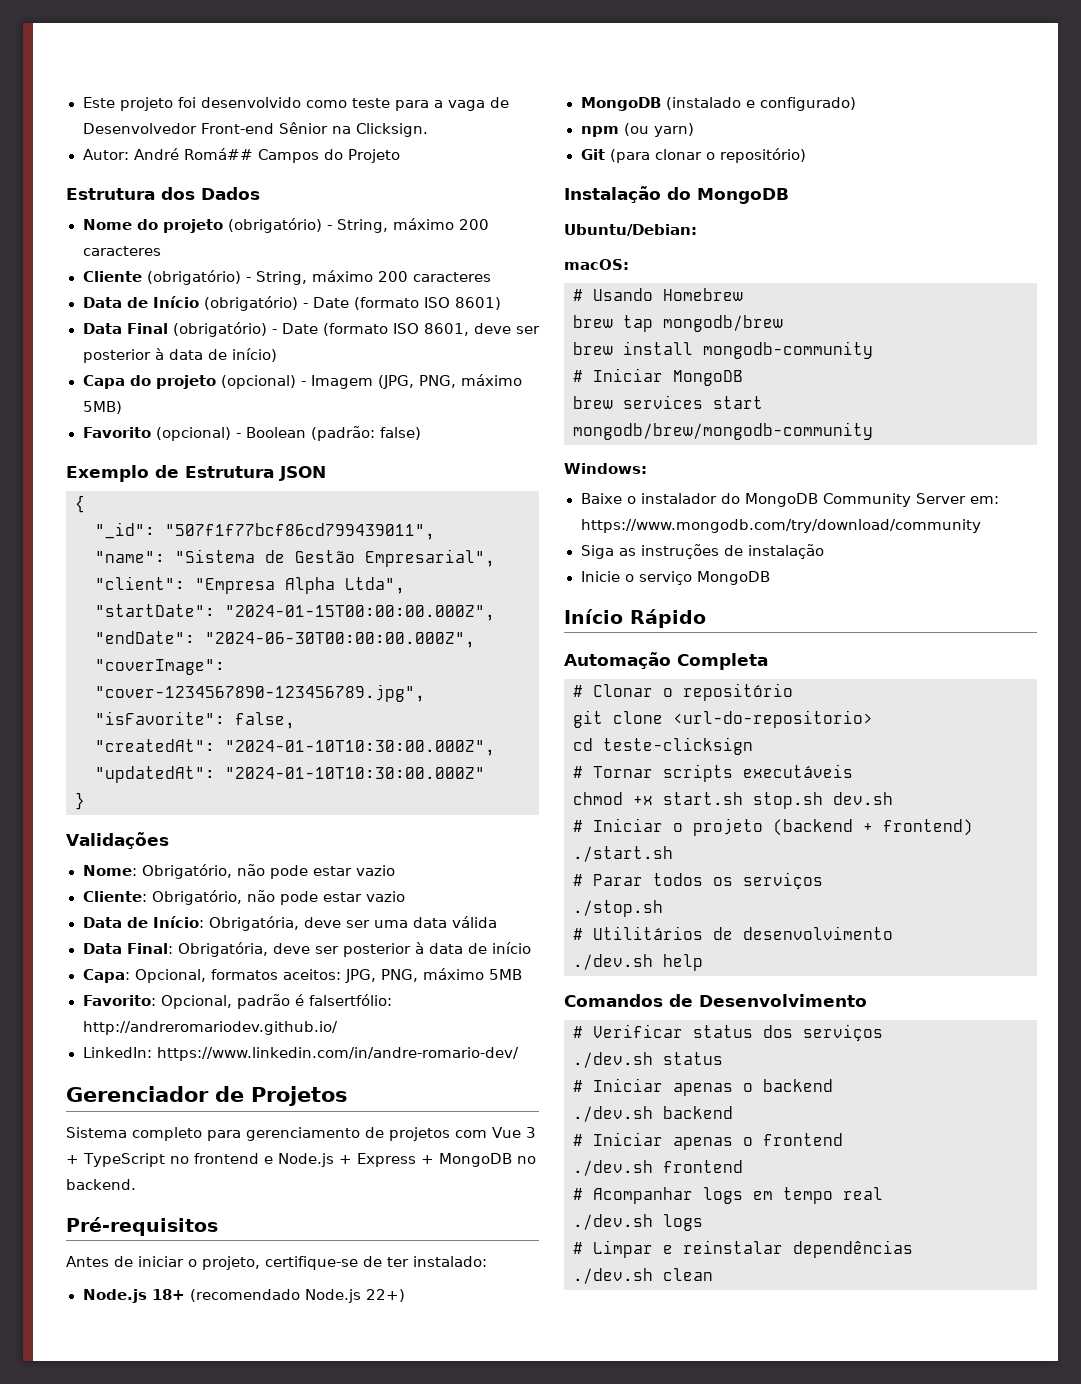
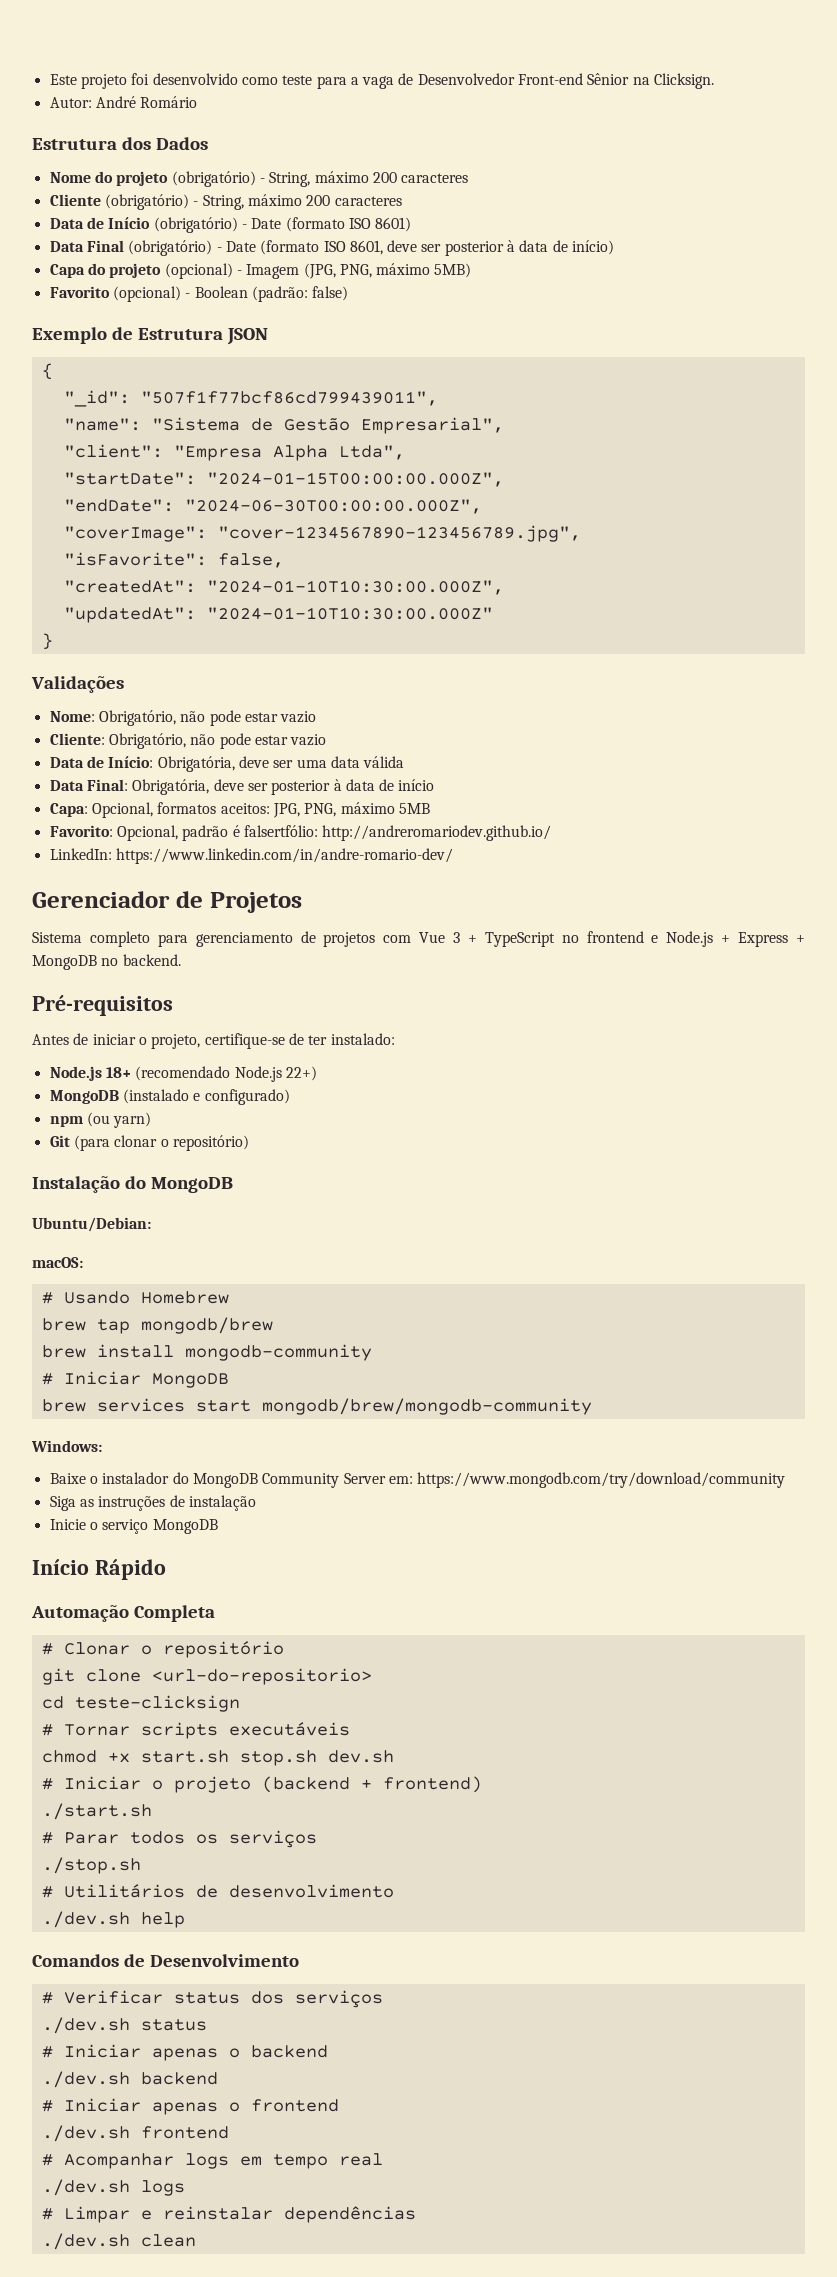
[183,148,400,163] Romá## Campos do Projeto -> [140,96,198,108] Romário

